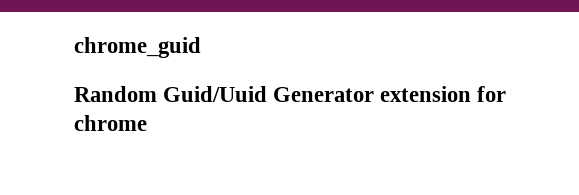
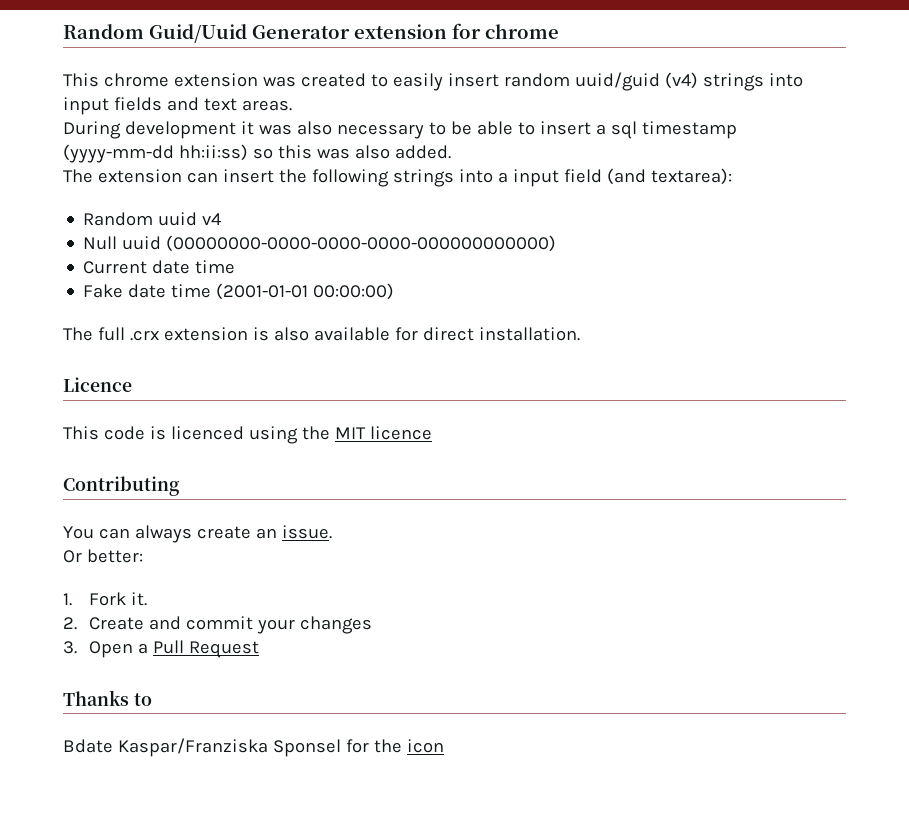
[74,37,201,58] chrome_guid // -> (63, 31) none
(147, 123) none -> [63,72,803,91] [63,97,292,115] [63,121,737,139] [63,144,451,163] [63,168,732,187] [83,212,222,226] [83,235,557,252] [83,260,236,274] [83,283,395,300] [63,327,580,341] [63,377,132,392] [63,426,432,444] [63,476,180,496] [63,525,332,543] [63,549,143,563] [63,592,147,606] [63,616,372,634] [63,640,259,658] [63,690,152,706] [63,738,444,757] // This chrome extension was created to easily insert random uuid/guid (v4) strings into input fields and text areas. // During development it was also necessary to be able to insert a sql timestamp (yyyy-mm-dd hh:ii:ss) so this was also added. // The extension can insert the following strings into a input field (and textarea): // Random uuid v4 // Null uuid (00000000-0000-0000-0000-000000000000) // Current date time // Fake date time (2001-01-01 00:00:00) // The full .crx extension is also available for direct installation. // Licence // This code is licenced using the MIT licence // Contributing // You can always create an issue. // Or better: // 1. Fork it. // 2. Create and commit your changes // 3. Open a Pull Request // Thanks to // Bdate Kaspar/Franziska Sponsel for the icon

